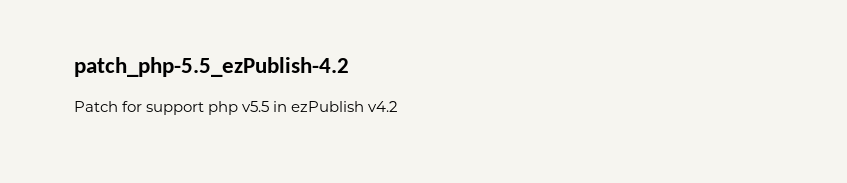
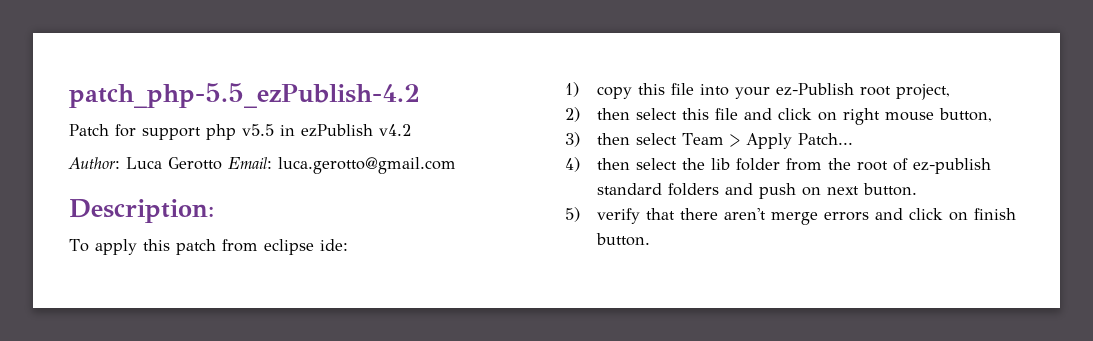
(399, 106) none -> [68,157,456,174] [69,199,214,223] [69,239,348,255] [565,82,951,100] [565,107,993,125] [565,132,854,149] [565,157,992,174] [597,183,918,199] [565,207,1017,225] [596,233,651,246] // Author: Luca Gerotto Email: luca.gerotto@gmail.com // Description: // To apply this patch from eclipse ide: // 1) copy this file into your ez-Publish root project, // 2) then select this file and click on right mouse button, // 3) then select Team > Apply Patch... // 4) then select the lib folder from the root of ez-publish standard folders and push on next button. // 5) verify that there aren't merge errors and click on finish button.

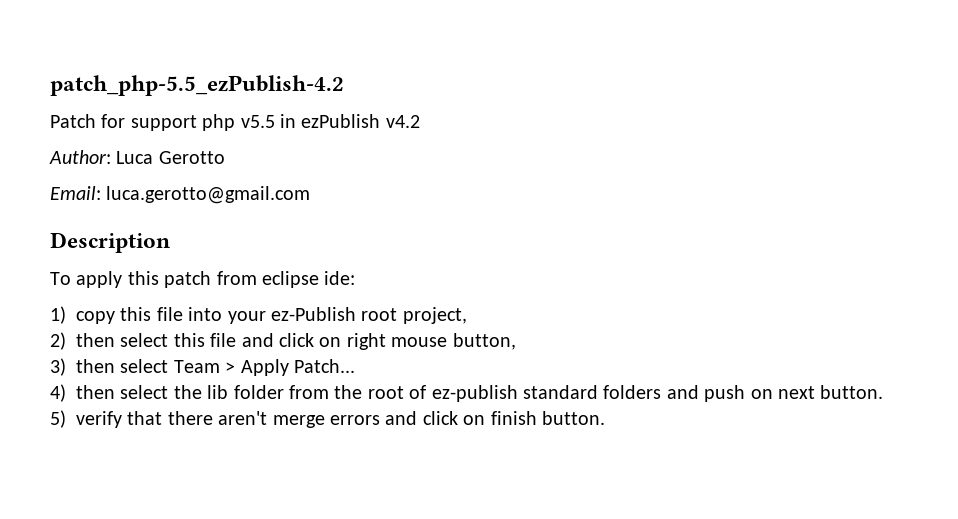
(222, 163) none -> (225, 157) //
[69,199,214,223] Description: -> [50,232,170,253] Description

